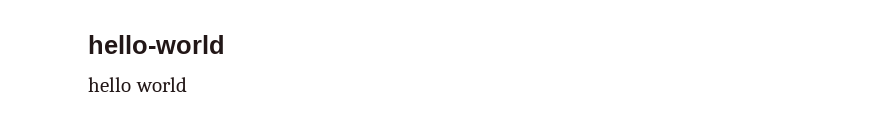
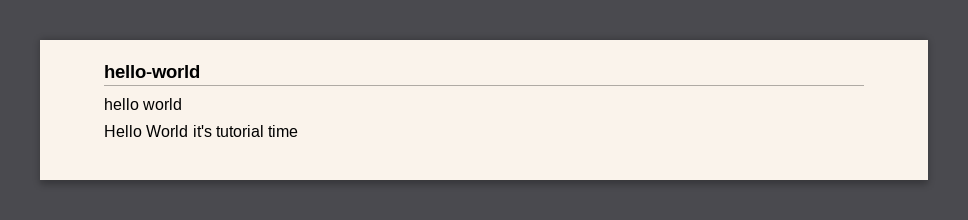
(187, 84) none -> [104,125,299,137] // Hello World it's tutorial time

